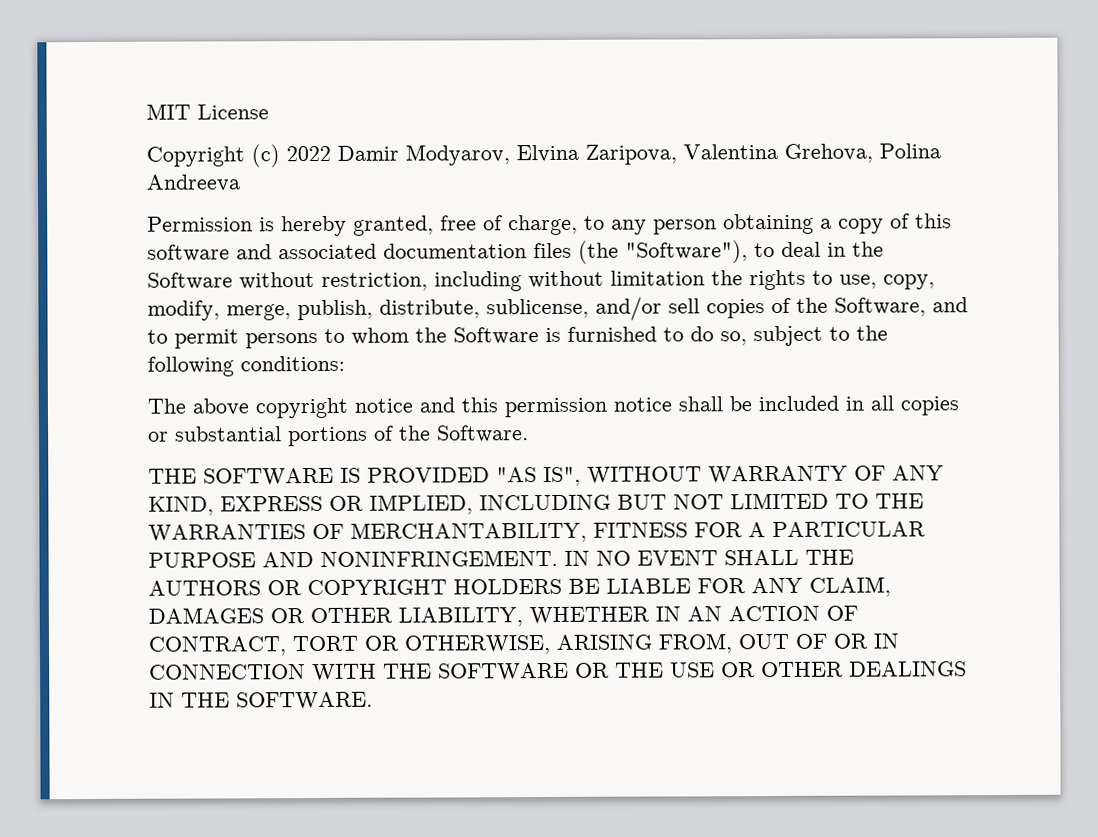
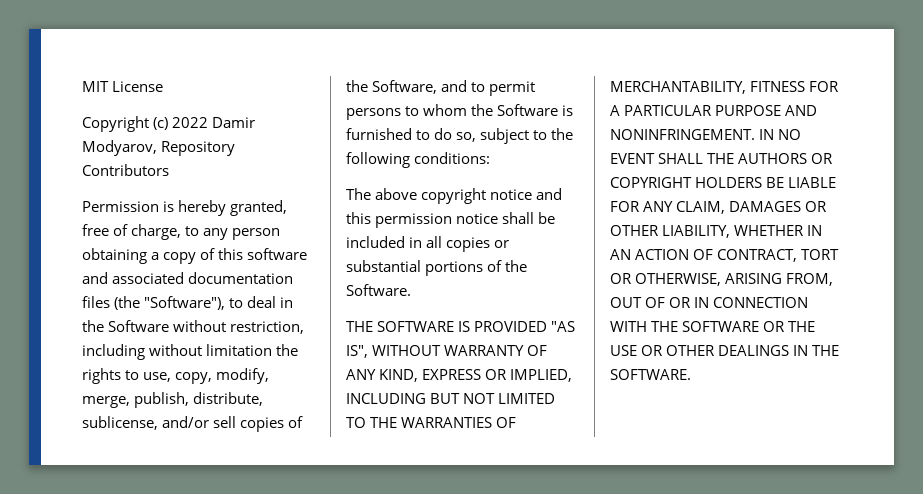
[516,143,941,165] [146,174,241,192] Elvina Zaripova, Valentina Grehova, Polina Andreeva -> [161,141,236,156] [82,164,169,176] Repository Contributors

